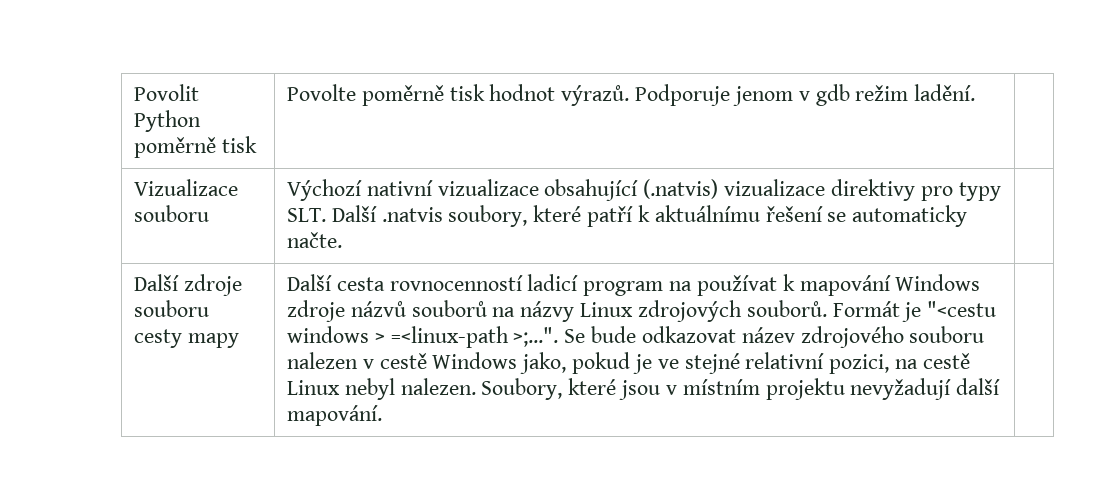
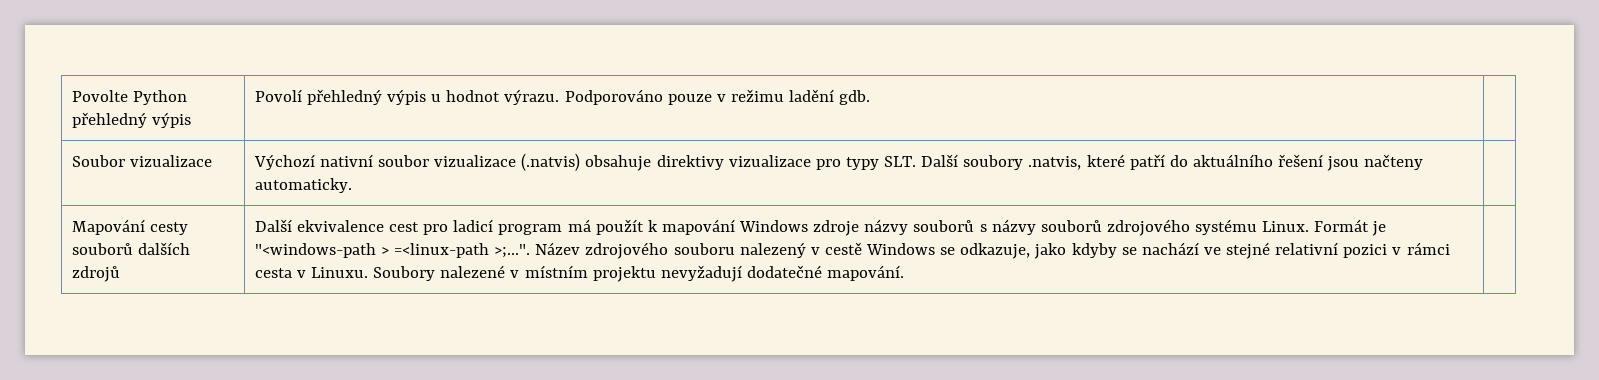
[134,84,200,101] [134,110,202,132] [134,136,257,158] [287,84,976,106] [134,179,239,196] [134,205,210,222] [287,179,1001,201] [287,205,968,227] [287,232,343,248] [134,274,242,296] [134,300,210,317] [134,329,239,348] [287,274,981,296] [287,300,997,322] [287,326,795,348] Povolit Python poměrně tisk | Povolte poměrně tisk hodnot výrazů. Podporuje jenom v gdb režim ladění. | // Vizualizace souboru | Výchozí nativní vizualizace obsahující (.natvis) vizualizace direktivy pro typy SLT. Další .natvis soubory, které patří k aktuálnímu řešení se automaticky načte. | // Další zdroje souboru cesty mapy | Další cesta rovnocenností ladicí program na používat k mapování Windows zdroje názvů souborů na názvy Linux zdrojových souborů. Formát je "<cestu windows > =<linux-path >;...". Se bude odkazovat název -> [71,90,187,105] [71,112,191,128] [254,89,871,105] [71,155,212,167] [253,153,1424,171] [254,178,352,193] [71,219,188,235] [71,242,190,255] [71,266,120,282] [254,219,1387,236] [254,242,581,258] Povolte Python přehledný výpis | Povolí přehledný výpis u hodnot výrazu. Podporováno pouze v režimu ladění gdb. | // Soubor vizualizace | Výchozí nativní soubor vizualizace (.natvis) obsahuje direktivy vizualizace pro typy SLT. Další soubory .natvis, které patří do aktuálního řešení jsou načteny automaticky. | // Mapování cesty souborů dalších zdrojů | Další ekvivalence cest pro ladicí program má použít k mapování Windows zdroje názvy souborů s názvy souborů zdrojového systému Linux. Formát je "<windows-path > =<linux-path >;...". Název
[287,352,359,369] nalezen -> [739,242,806,258] nalezený
[520,352,970,374] [287,378,661,400] jako, pokud je ve stejné relativní pozici, na cestě Linux nebyl nalezen. Soubory, které jsou -> [940,242,1450,259] [254,265,506,281] se odkazuje, jako kdyby se nachází ve stejné relativní pozici v rámci cesta v Linuxu. Soubory nalezené
[956,378,1001,395] další -> [746,265,822,278] dodatečné

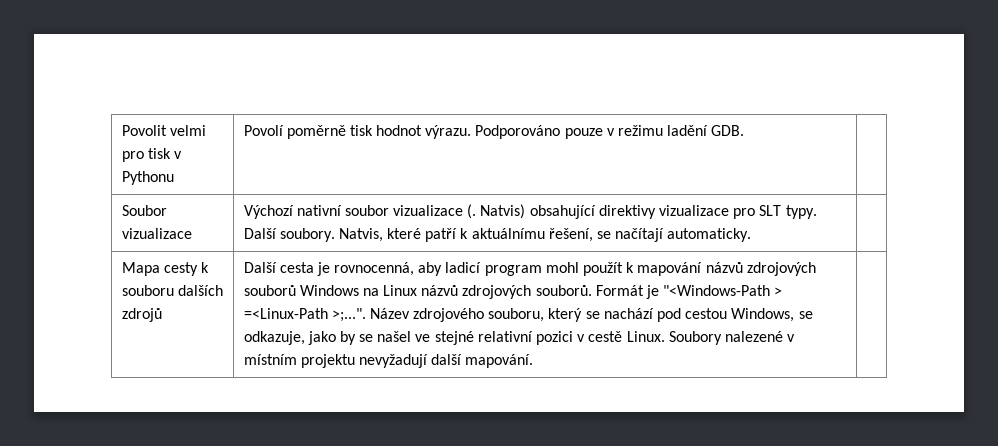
[71,90,187,105] [71,112,191,128] [254,89,442,105] Povolte Python přehledný výpis | Povolí přehledný výpis u -> [121,125,206,136] [121,148,182,162] [121,171,174,185] [243,125,373,139] Povolit velmi pro tisk v Pythonu | Povolí poměrně tisk
[839,90,871,105] gdb. -> [711,125,745,136] GDB.
[521,153,1424,171] [254,178,352,193] [71,219,188,235] [71,243,133,255] (.natvis) obsahuje direktivy vizualizace pro typy SLT. Další soubory .natvis, které patří do aktuálního řešení jsou načteny automaticky. | // Mapování cesty souborů -> [467,204,817,219] [243,228,752,242] [121,262,209,276] [121,285,174,296] (. Natvis) obsahující direktivy vizualizace pro SLT typy. Další soubory. Natvis, které patří k aktuálnímu řešení, se načítají automaticky. | // Mapa cesty k souboru
[296,220,449,235] ekvivalence cest pro -> [279,262,443,276] cesta je rovnocenná, aby
[567,219,591,232] má -> [545,262,579,273] mohl
[739,219,1387,236] [254,242,1199,259] Windows zdroje názvy souborů s názvy souborů zdrojového systému Linux. Formát je "<windows-path > =<linux-path >;...". Název zdrojového souboru nalezený v cestě Windows se odkazuje, jako kdyby se nachází -> [705,262,816,276] [243,285,783,299] [243,308,813,322] [243,331,412,345] názvů zdrojových souborů Windows na Linux názvů zdrojových souborů. Formát je "<Windows-Path > =<Linux-Path >;...". Název zdrojového souboru, který se nachází pod cestou Windows, se odkazuje, jako by se našel
[1406,242,1450,255] [254,267,369,278] rámci cesta v Linuxu. -> [588,331,665,342] cestě Linux.
[746,265,822,278] dodatečné -> [431,354,463,365] další

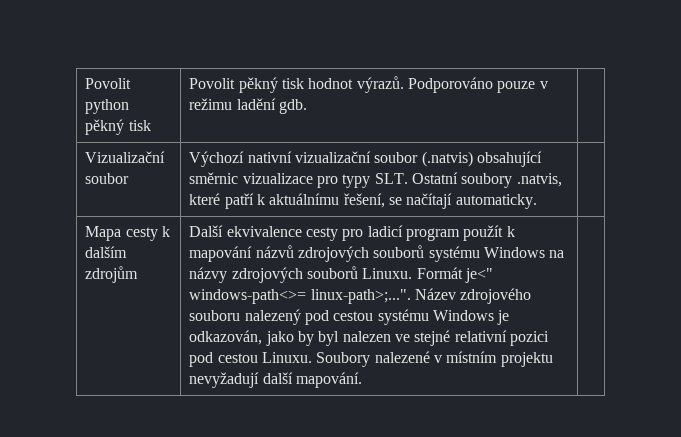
[121,125,206,136] [121,148,182,162] [121,171,174,185] [243,125,346,139] Povolit velmi pro tisk v Pythonu | Povolí poměrně -> [85,78,132,89] [85,99,130,114] [85,119,151,135] [189,77,278,93] Povolit python pěkný tisk | Povolit pěkný
[425,125,472,139] výrazu. -> [356,76,404,93] výrazů.
[711,125,745,136] [121,205,167,216] [121,228,192,239] GDB. | // Soubor vizualizace -> [279,99,308,114] [85,151,166,163] [85,173,130,184] gdb. | // Vizualizační soubor
[344,204,817,219] [243,228,383,242] soubor vizualizace (. Natvis) obsahující direktivy vizualizace pro SLT typy. Další soubory. Natvis, -> [295,151,543,167] [189,172,562,188] vizualizační soubor (.natvis) obsahující směrnic vizualizace pro typy SLT. Ostatní soubory .natvis,
[121,285,223,296] [121,308,162,322] [243,262,443,276] souboru dalších zdrojů | Další cesta je rovnocenná, aby -> [85,246,128,258] [85,266,139,283] [189,225,364,241] dalším zdrojům | Další ekvivalence cesty pro
[545,262,579,273] mohl -> (461, 234) none
(296, 290) none -> [428,246,480,262] systému
[383,285,783,299] [243,308,813,322] [243,331,412,345] Linux názvů zdrojových souborů. Formát je "<Windows-Path > =<Linux-Path >;...". Název zdrojového souboru, který se nachází pod cestou Windows, se odkazuje, jako by se našel -> [189,266,494,283] [189,288,532,304] [189,309,510,325] [189,330,391,346] názvy zdrojových souborů Linuxu. Formát je<" windows-path<>= linux-path>;...". Název zdrojového souboru nalezený pod cestou systému Windows je odkazován, jako by byl nalezen
[577,331,665,342] v cestě Linux. -> [189,352,313,367] pod cestou Linuxu.

